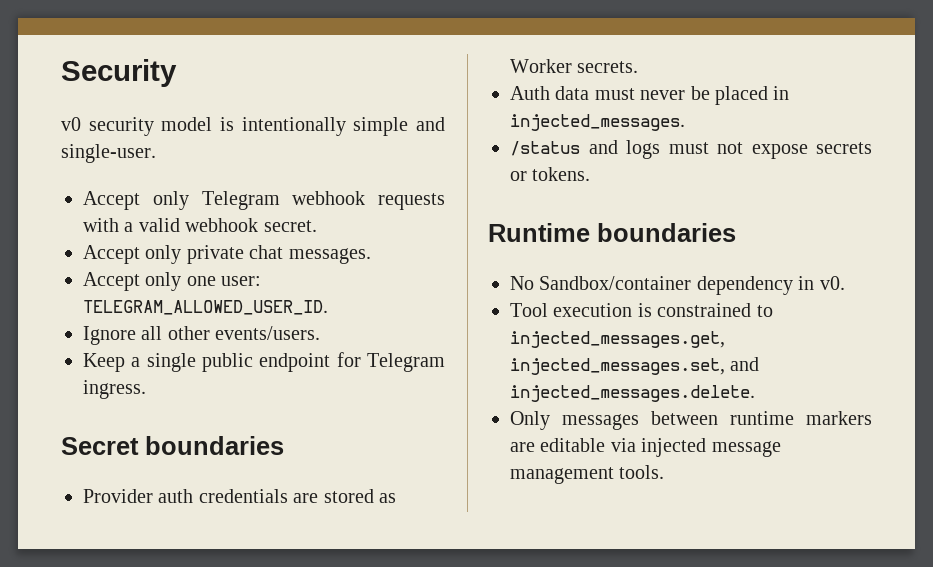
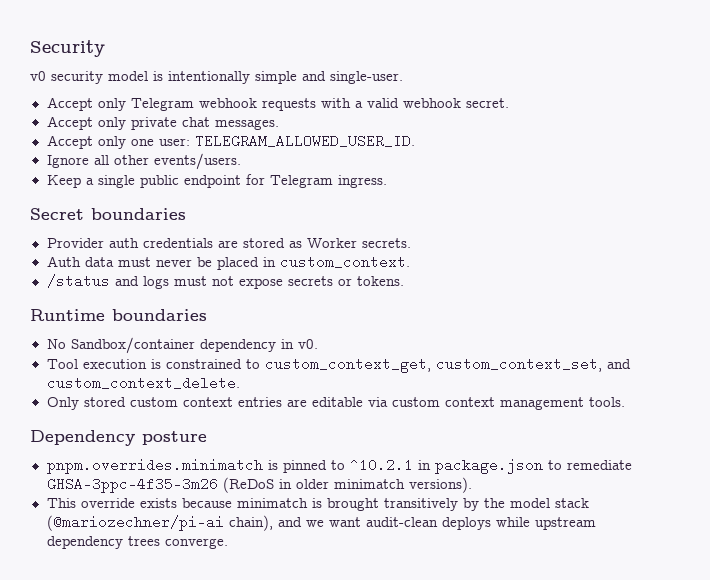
[510,114,685,131] injected_messages. -> [279,255,410,269] custom_context.
[510,331,725,348] [510,357,760,375] [510,385,755,402] [510,411,872,430] injected_messages.get, injected_messages.set, and injected_messages.delete. // Only messages between runtime markers -> [264,357,631,373] [46,376,240,390] [46,397,282,410] custom_context_get, custom_context_set, and custom_context_delete. // Only stored custom context entries
[641,438,781,457] injected message -> [391,397,495,407] custom context
(665, 472) none -> [30,430,207,446] [46,458,632,474] [46,477,472,493] [46,498,589,511] [46,515,596,531] [46,536,228,549] // Dependency posture // pnpm.overrides.minimatch is pinned to ^10.2.1 in package.json to remediate GHSA-3ppc-4f35-3m26 (ReDoS in older minimatch versions). // This override exists because minimatch is brought transitively by the model stack (@mariozechner/pi-ai chain), and we want audit-clean deploys while upstream dependency trees converge.

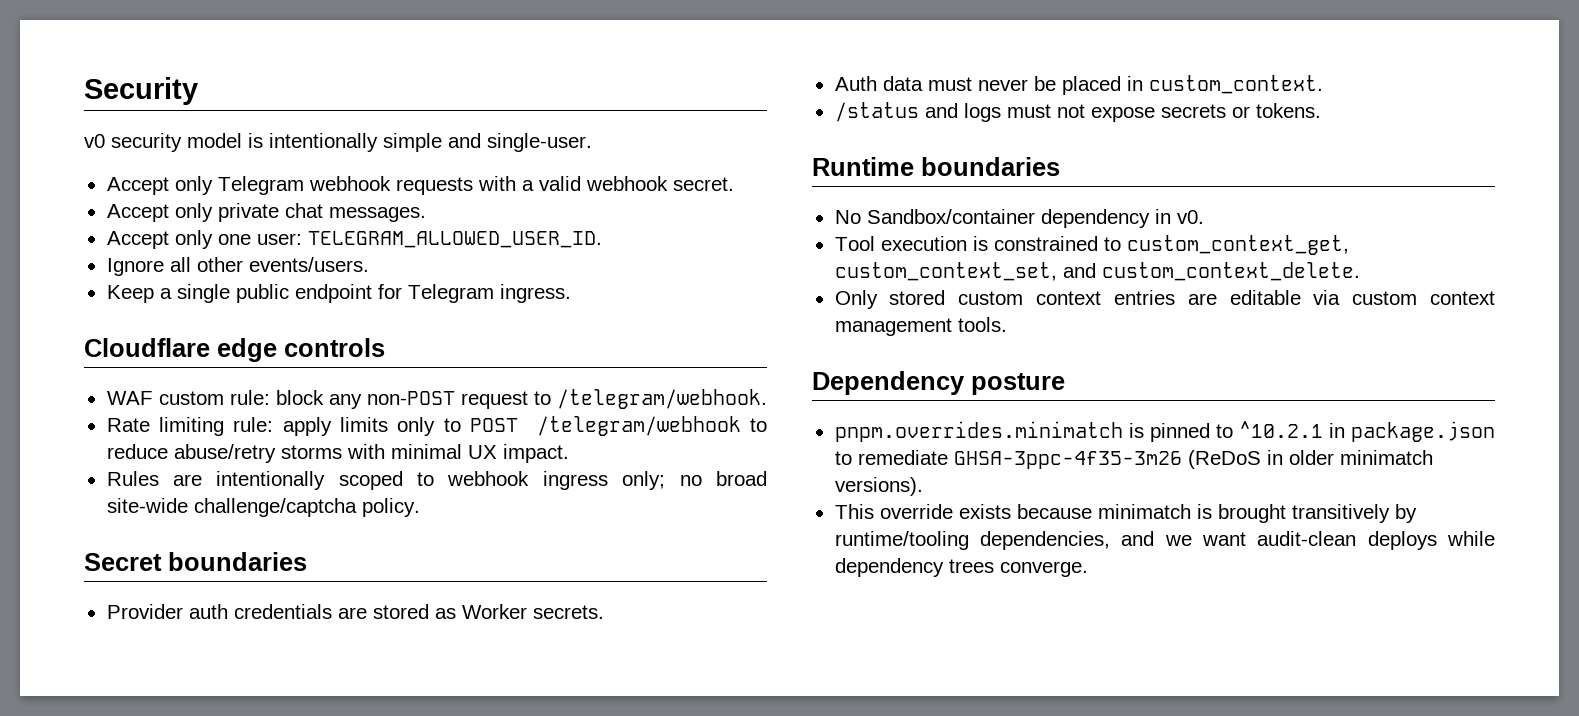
(387, 181) none -> [84,338,385,362] [106,389,767,409] [106,416,767,436] [106,444,569,463] [106,471,767,490] [106,498,420,517] // Cloudflare edge controls // WAF custom rule: block any non-POST request to /telegram/webhook. // Rate limiting rule: apply limits only to POST /telegram/webhook to reduce abuse/retry storms with minimal UX impact. // Rules are intentionally scoped to webhook ingress only; no broad site-wide challenge/captcha policy.
[483,498,589,508] [46,515,273,531] the model stack (@mariozechner/pi-ai chain), -> [834,531,1110,550] runtime/tooling dependencies,
[534,517,596,530] upstream -> (1495, 538) none

